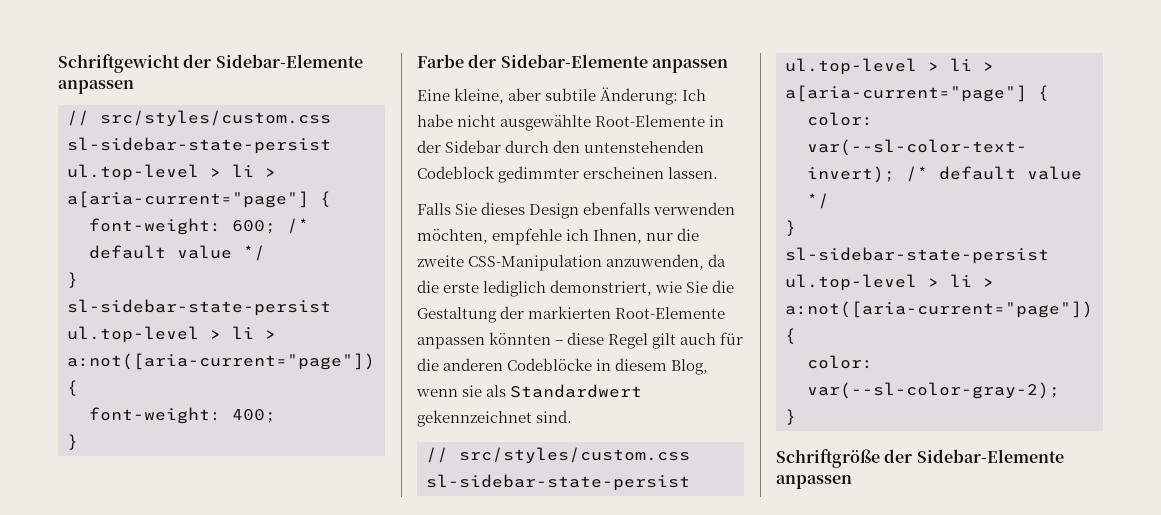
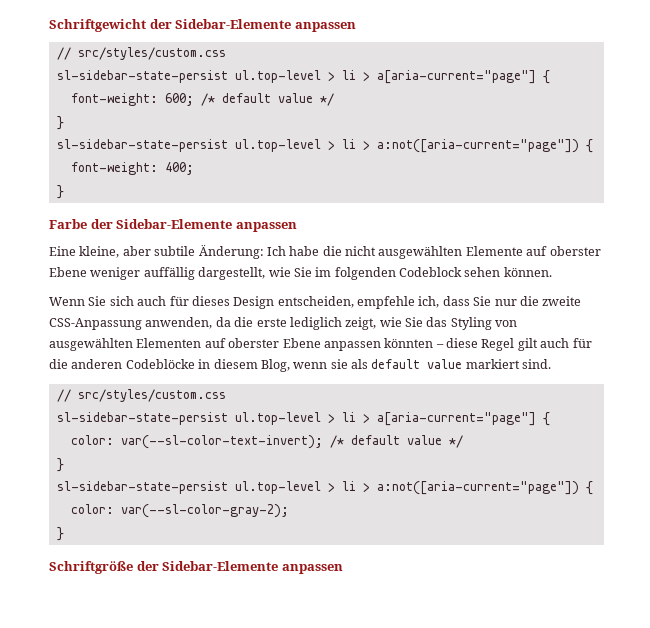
[457,115,725,131] [417,140,705,153] [417,166,719,183] [417,202,736,219] [417,228,643,245] nicht ausgewählte Root-Elemente in der Sidebar durch den untenstehenden Codeblock gedimmter erscheinen lassen. // Falls Sie dieses Design ebenfalls verwenden möchten, empfehle ich Ihnen, -> [322,246,601,259] [49,267,552,280] [49,296,492,309] die nicht ausgewählten Elemente auf oberster Ebene weniger auffällig dargestellt, wie Sie im folgenden Codeblock sehen können. // Wenn Sie sich auch für dieses Design entscheiden, empfehle ich, dass Sie
[468,254,705,271] CSS-Manipulation anzuwenden, -> [49,317,213,330] CSS-Anpassung anwenden,
[550,280,735,296] [417,306,726,323] demonstriert, wie Sie die Gestaltung der markierten Root-Elemente -> [345,317,518,330] [49,338,321,351] zeigt, wie Sie das Styling von ausgewählten Elementen auf oberster Ebene
[510,384,643,398] [417,410,532,427] Standardwert gekennzeichnet -> [371,359,520,369] default value markiert

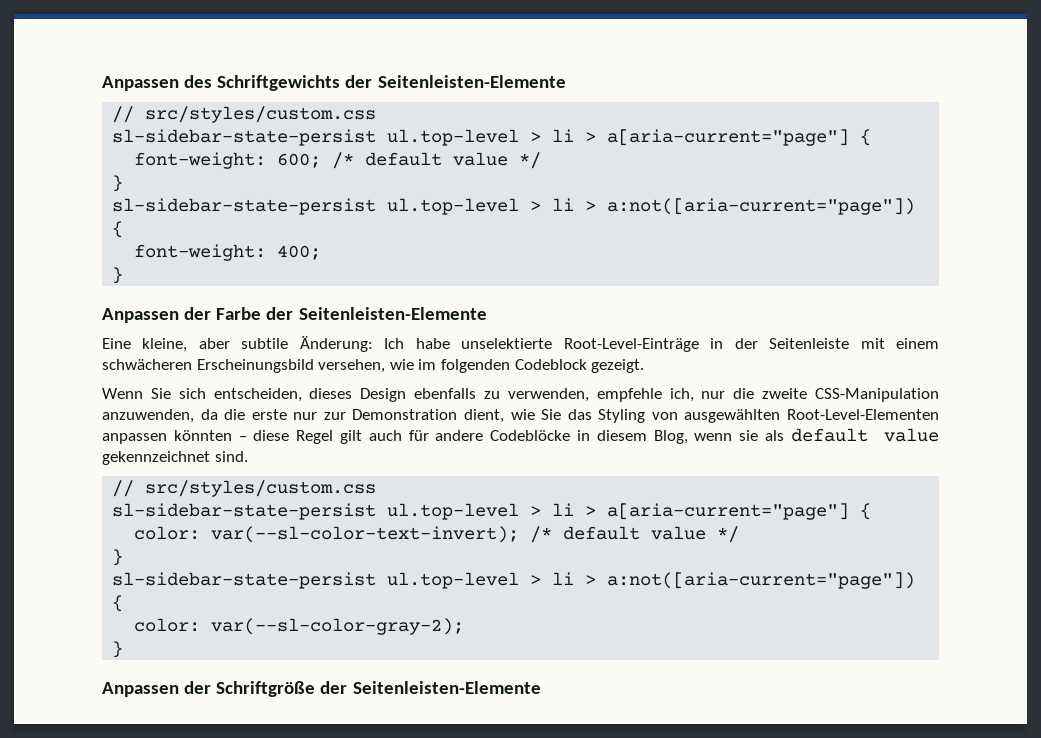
[49,19,356,32] Schriftgewicht der Sidebar-Elemente anpassen -> [102,75,566,91] Anpassen des Schriftgewichts der Seitenleisten-Elemente
[49,219,297,232] Farbe der Sidebar-Elemente anpassen -> [102,307,487,323] Anpassen der Farbe der Seitenleisten-Elemente
[322,246,601,259] [49,267,312,280] die nicht ausgewählten Elemente auf oberster Ebene weniger auffällig dargestellt, wie Sie -> [461,338,939,352] [102,359,414,373] unselektierte Root-Level-Einträge in der Seitenleiste mit einem schwächeren Erscheinungsbild versehen, wie
[464,267,552,277] sehen können. -> [591,359,645,373] gezeigt.
[137,296,492,309] auch für dieses Design entscheiden, empfehle ich, dass Sie -> [213,388,694,402] entscheiden, dieses Design ebenfalls zu verwenden, empfehle ich,
[49,317,213,330] CSS-Anpassung anwenden, -> [815,388,939,402] [102,409,194,423] CSS-Manipulation anzuwenden,
[289,317,377,330] lediglich zeigt, -> [293,409,504,423] nur zur Demonstration dient,
[136,338,321,348] Elementen auf oberster Ebene -> [786,409,939,420] Root-Level-Elementen
[49,359,123,369] die anderen -> [435,430,484,441] andere
[465,359,520,369] markiert -> [102,451,210,465] gekennzeichnet
[49,561,343,574] Schriftgröße der Sidebar-Elemente anpassen -> [102,681,541,697] Anpassen der Schriftgröße der Seitenleisten-Elemente

